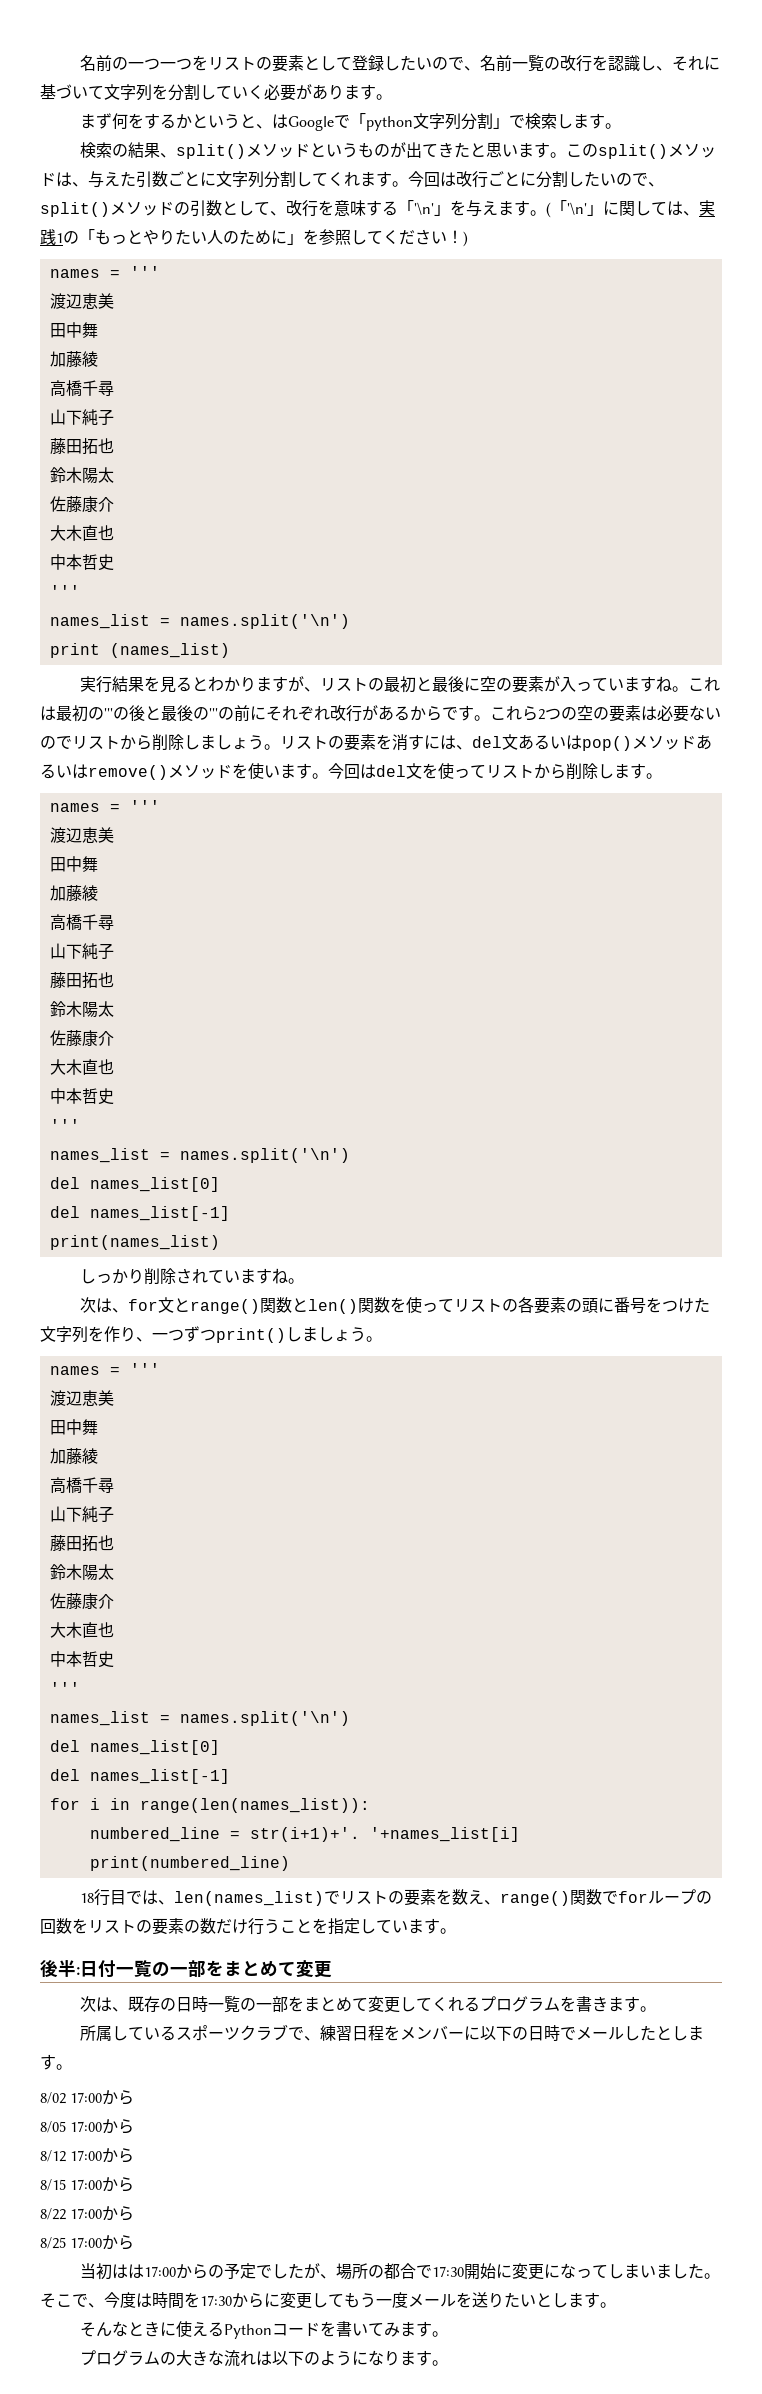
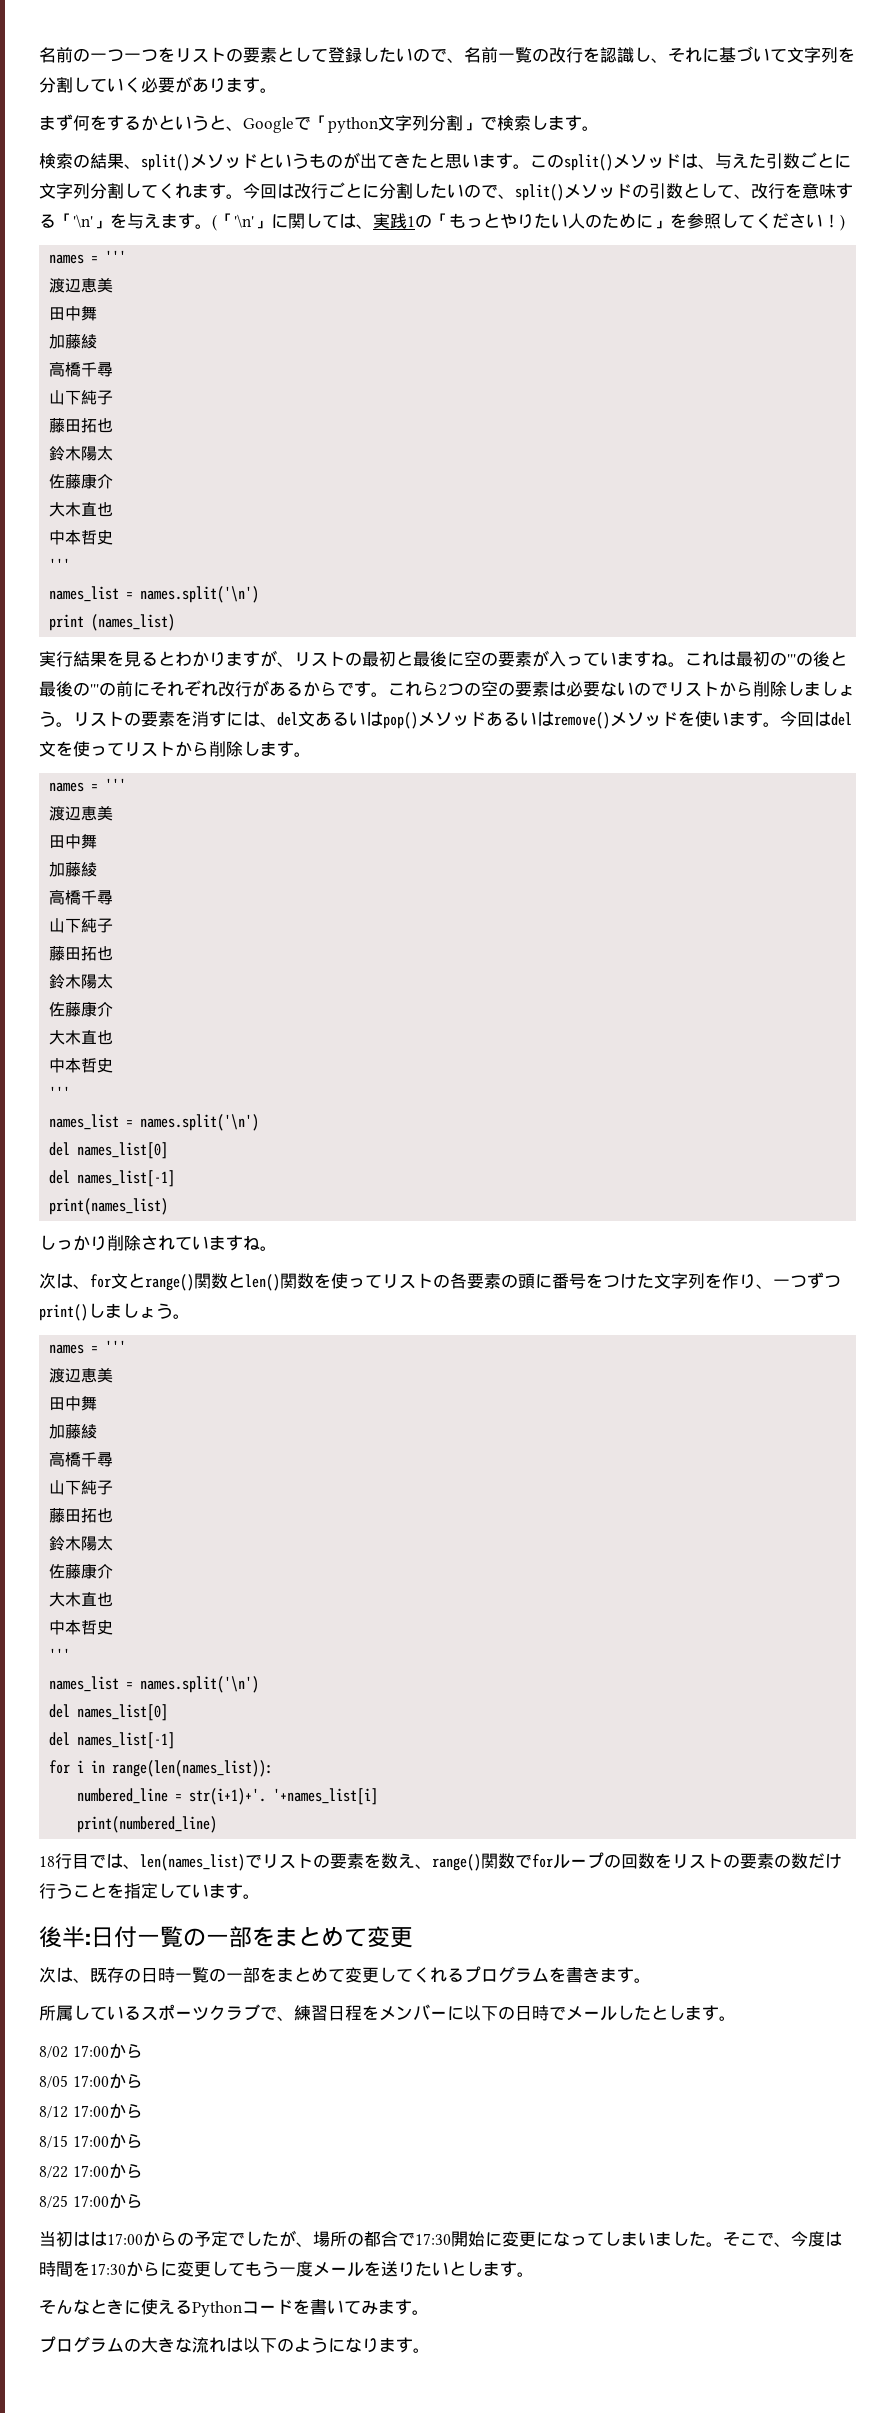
[272,114,289,129] は -> (243, 128) none

